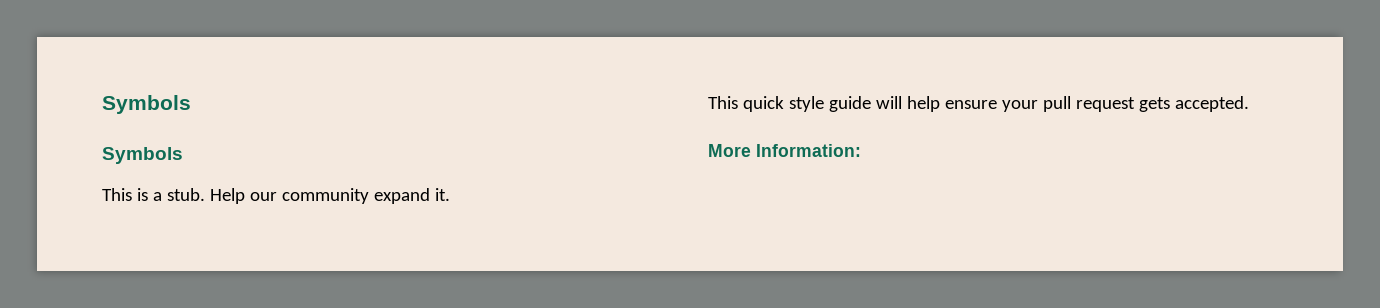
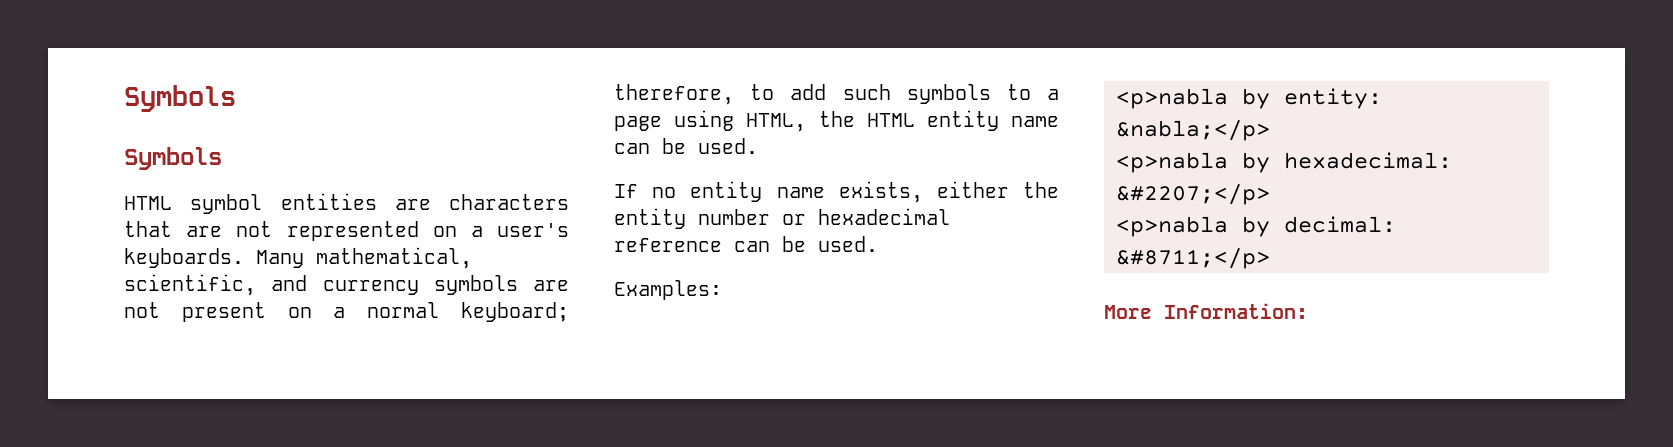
[102,188,450,204] [708,96,1249,112] This is a stub. Help our community expand it. // This quick style guide will help ensure your pull request gets accepted. -> [124,193,569,214] [124,221,569,241] [124,247,472,269] [124,274,569,296] [124,302,569,322] [614,84,1059,105] [614,110,1059,132] [614,138,758,154] [614,181,1059,203] [614,208,950,229] [614,236,878,252] [614,280,722,300] [1116,88,1382,109] [1116,120,1270,141] [1116,152,1452,173] [1116,184,1270,205] [1116,216,1396,237] [1116,248,1270,269] HTML symbol entities are characters that are not represented on a user's keyboards. Many mathematical, scientific, and currency symbols are not present on a normal keyboard; therefore, to add such symbols to a page using HTML, the HTML entity name can be used. // If no entity name exists, either the entity number or hexadecimal reference can be used. // Examples: // <p>nabla by entity: &nabla;</p> // <p>nabla by hexadecimal: &#2207;</p> // <p>nabla by decimal: &#8711;</p>

